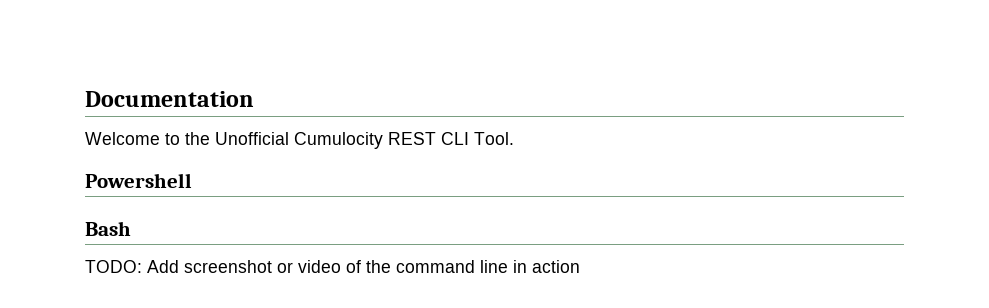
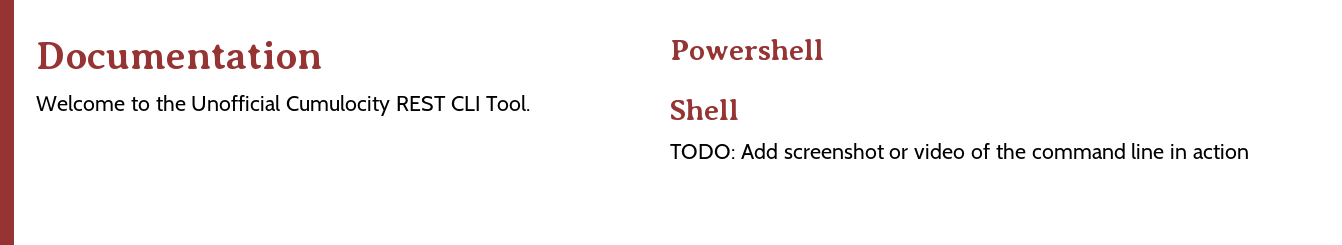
[85,221,131,236] Bash -> [670,99,739,120] Shell

